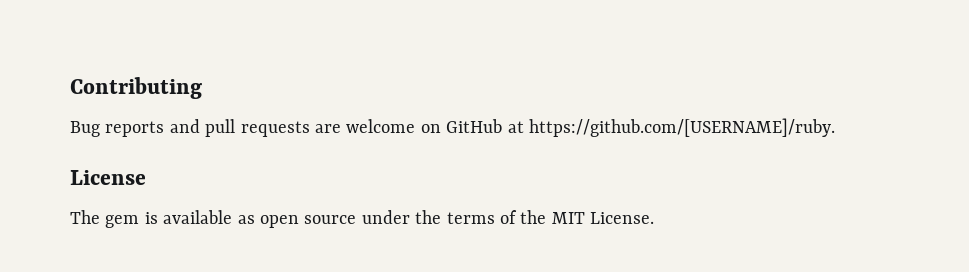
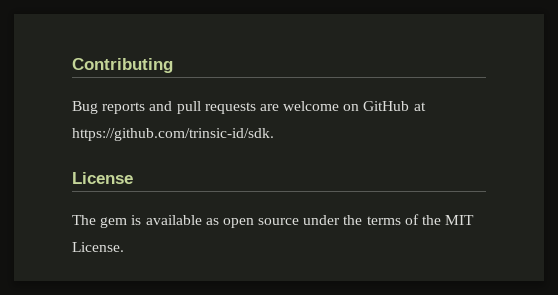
[528,118,835,137] https://github.com/[USERNAME]/ruby. -> [72,128,274,141] https://github.com/trinsic-id/sdk.

